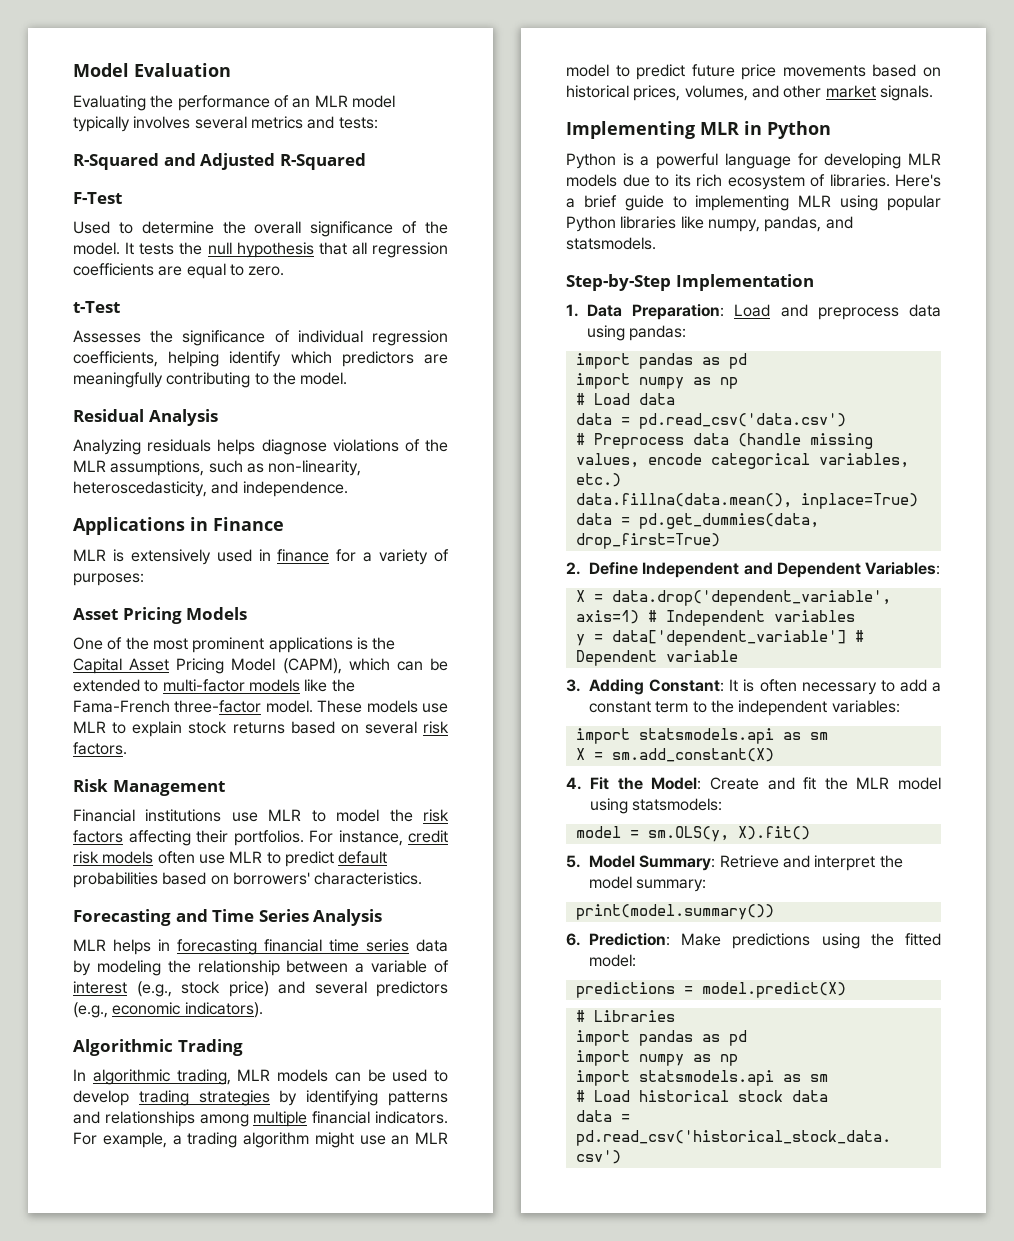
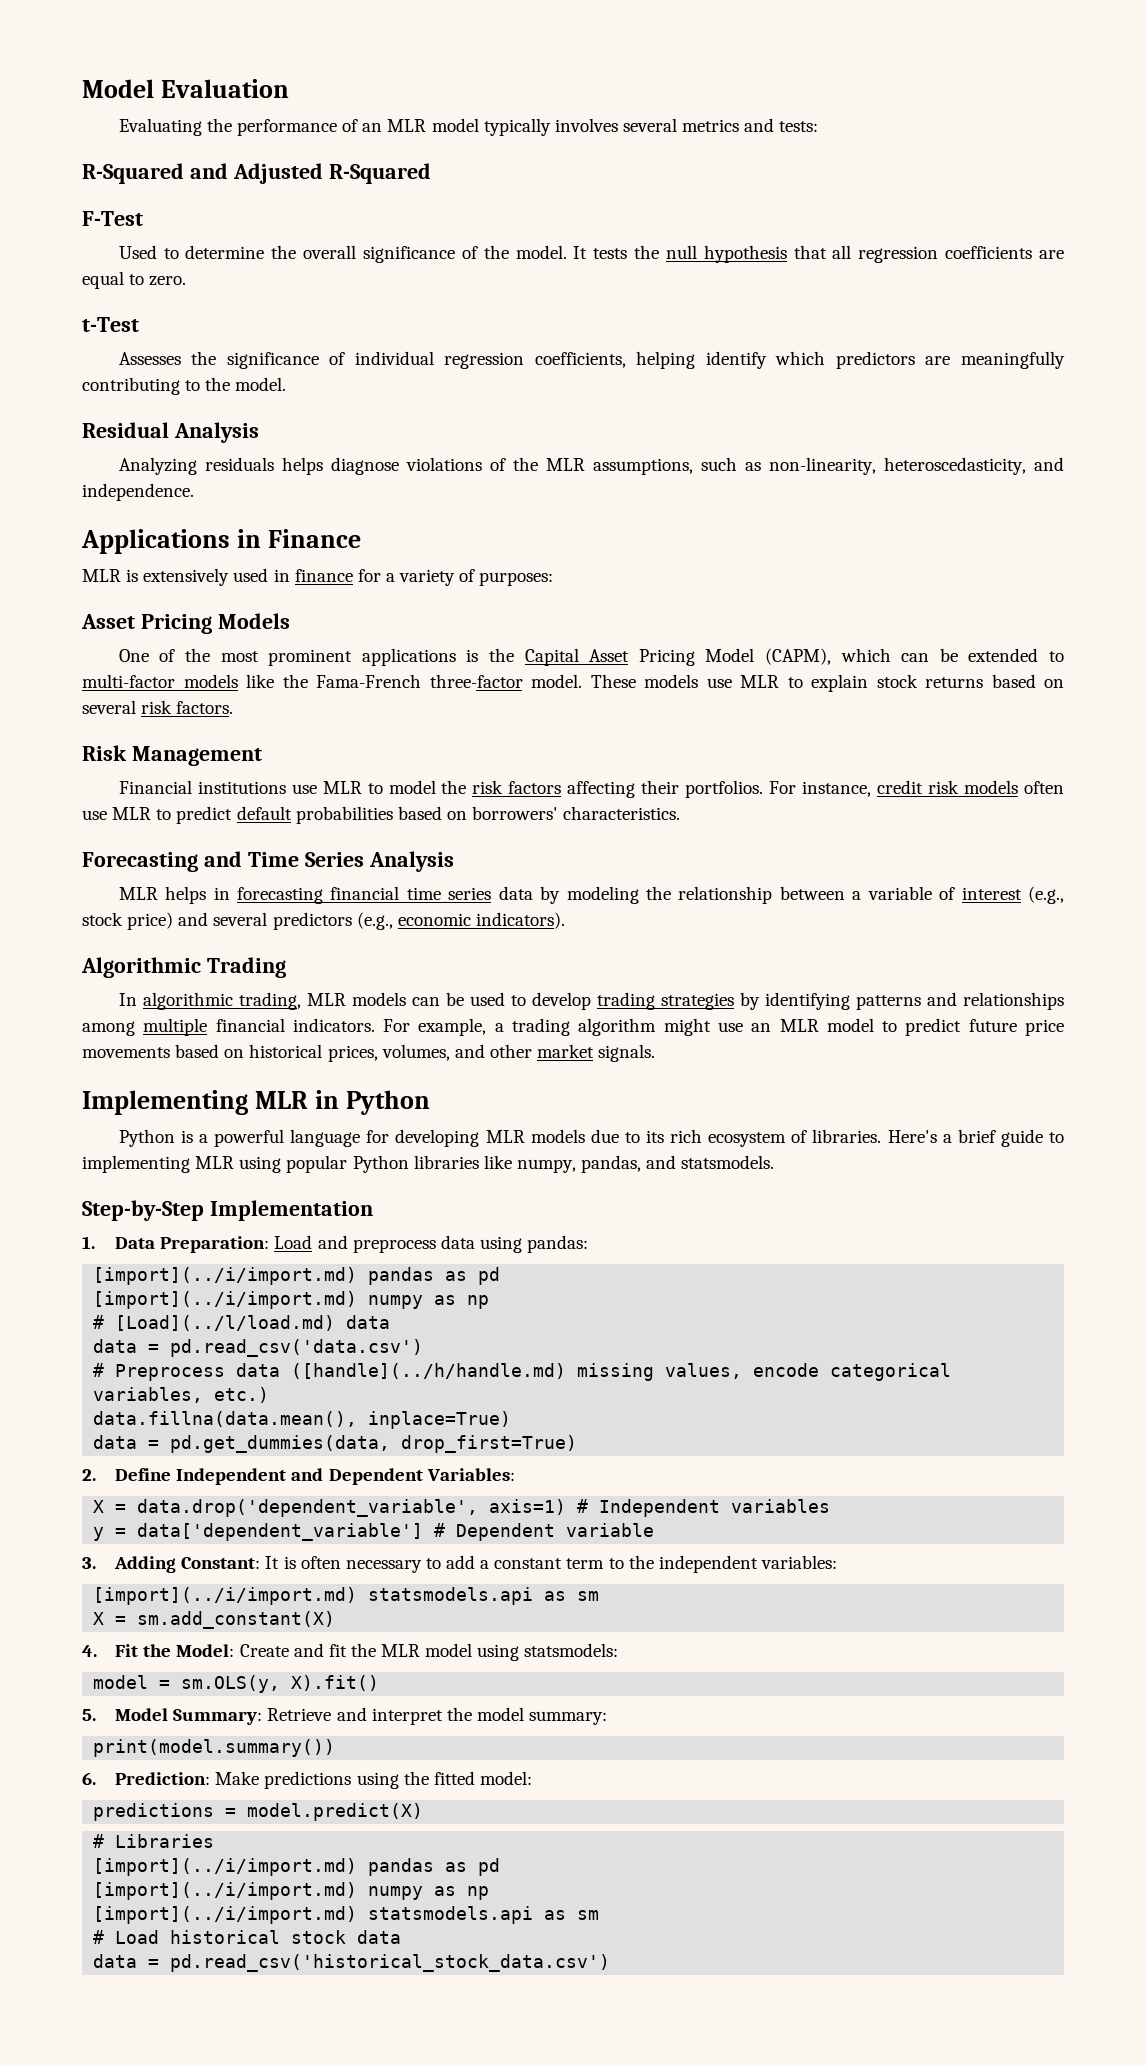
[575,353,747,369] [575,373,630,389] import pandas as pd // import -> [93,1267,501,1285] [93,1291,358,1309] [import](../i/import.md) pandas as pd // [import](../i/import.md)
[593,393,630,405] Load -> [115,1315,336,1331] [Load](../l/load.md)
[737,433,801,447] (handle -> [291,1363,567,1379] ([handle](../h/handle.md)
[575,728,630,744] import -> [93,1587,358,1605] [import](../i/import.md)
[575,1030,747,1046] [575,1050,738,1066] [575,1070,630,1086] import pandas as pd // import numpy as np // import -> [93,1858,501,1876] [93,1882,490,1900] [93,1906,358,1924] [import](../i/import.md) pandas as pd // [import](../i/import.md) numpy as np // [import](../i/import.md)

